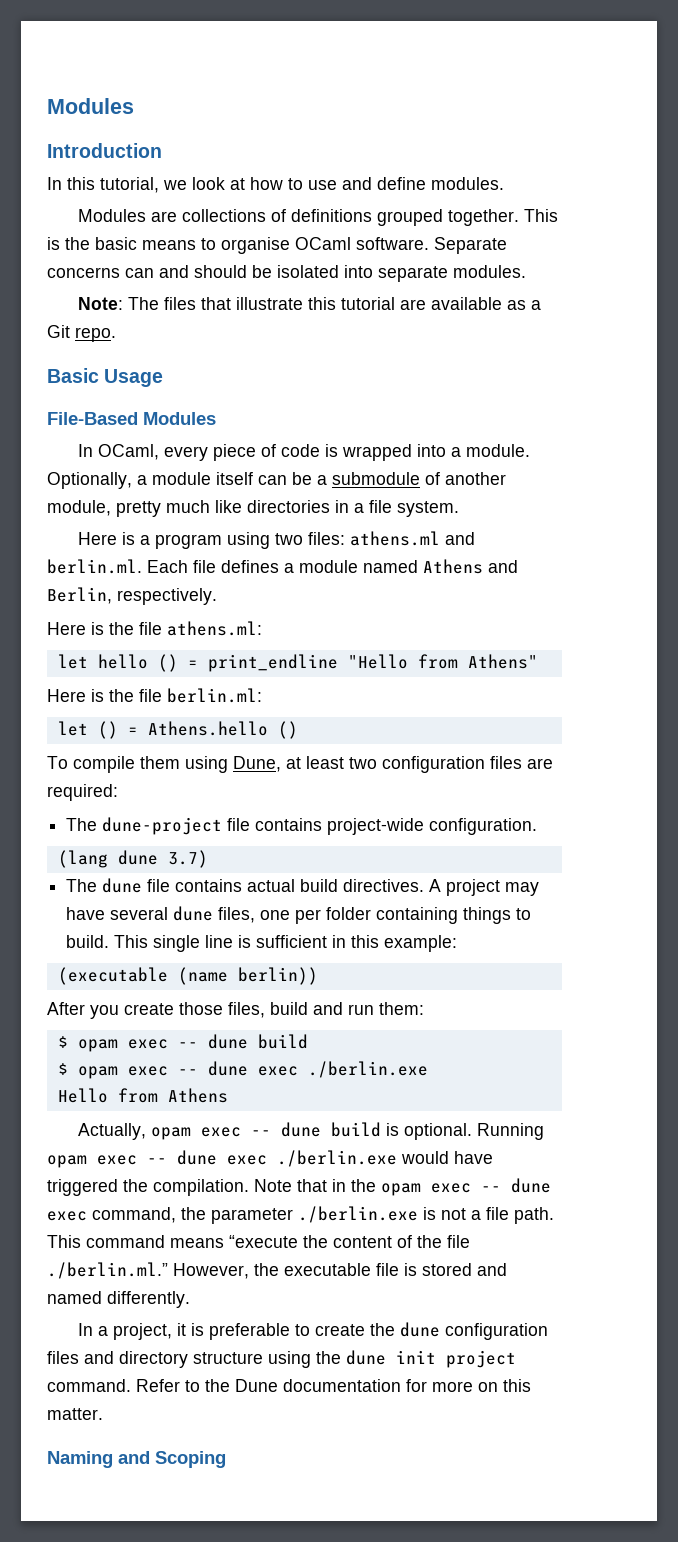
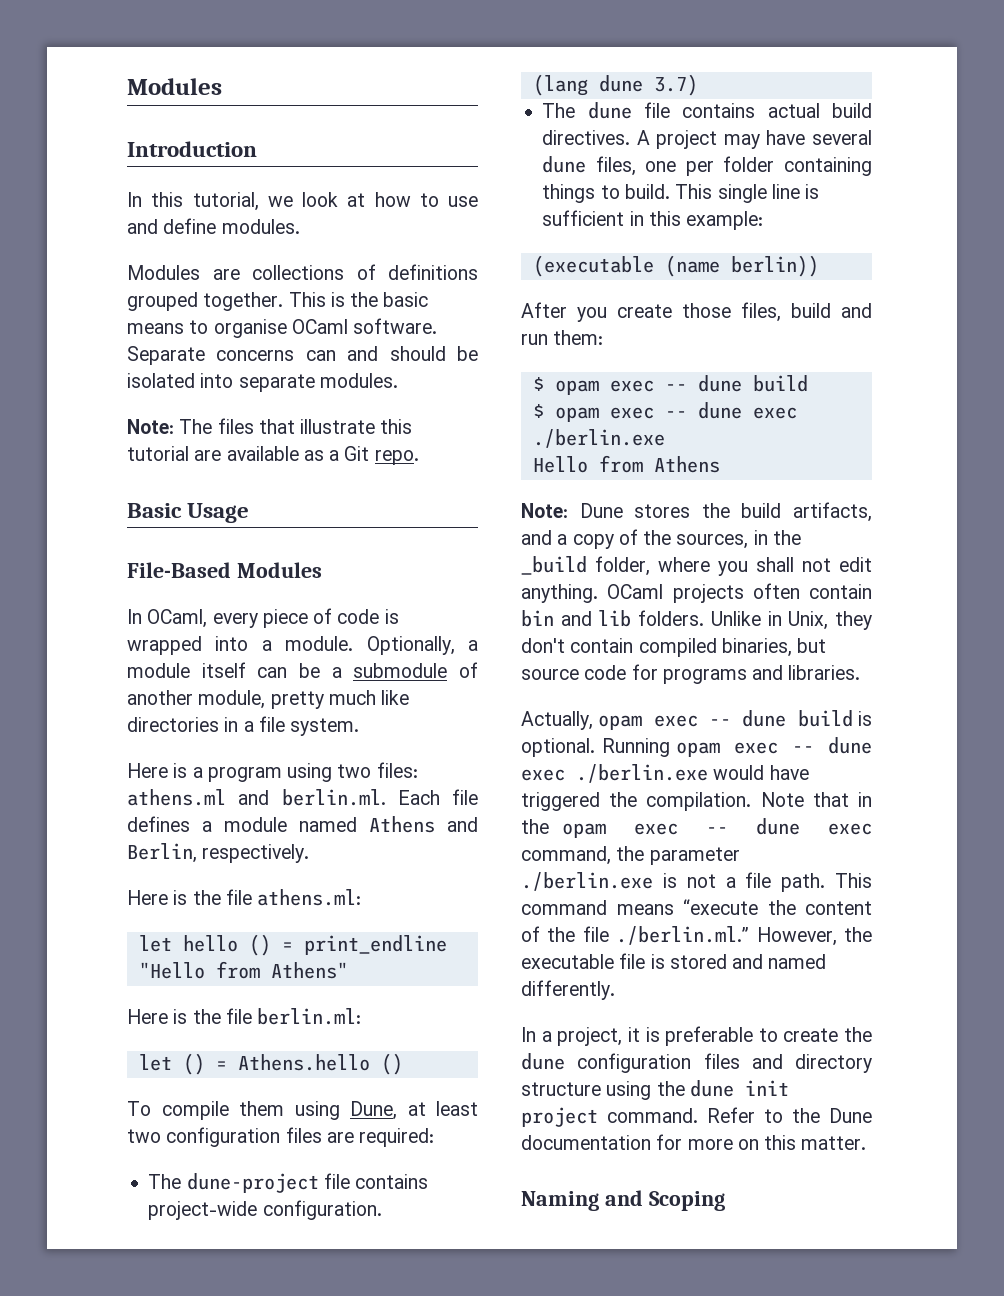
(228, 1095) none -> [521,502,872,522] [521,529,801,549] [521,556,872,576] [521,583,872,603] [521,610,872,630] [521,638,827,657] [521,664,861,684] // Note: Dune stores the build artifacts, and a copy of the sources, in the _build folder, where you shall not edit anything. OCaml projects often contain bin and lib folders. Unlike in Unix, they don't contain compiled binaries, but source code for programs and libraries.

